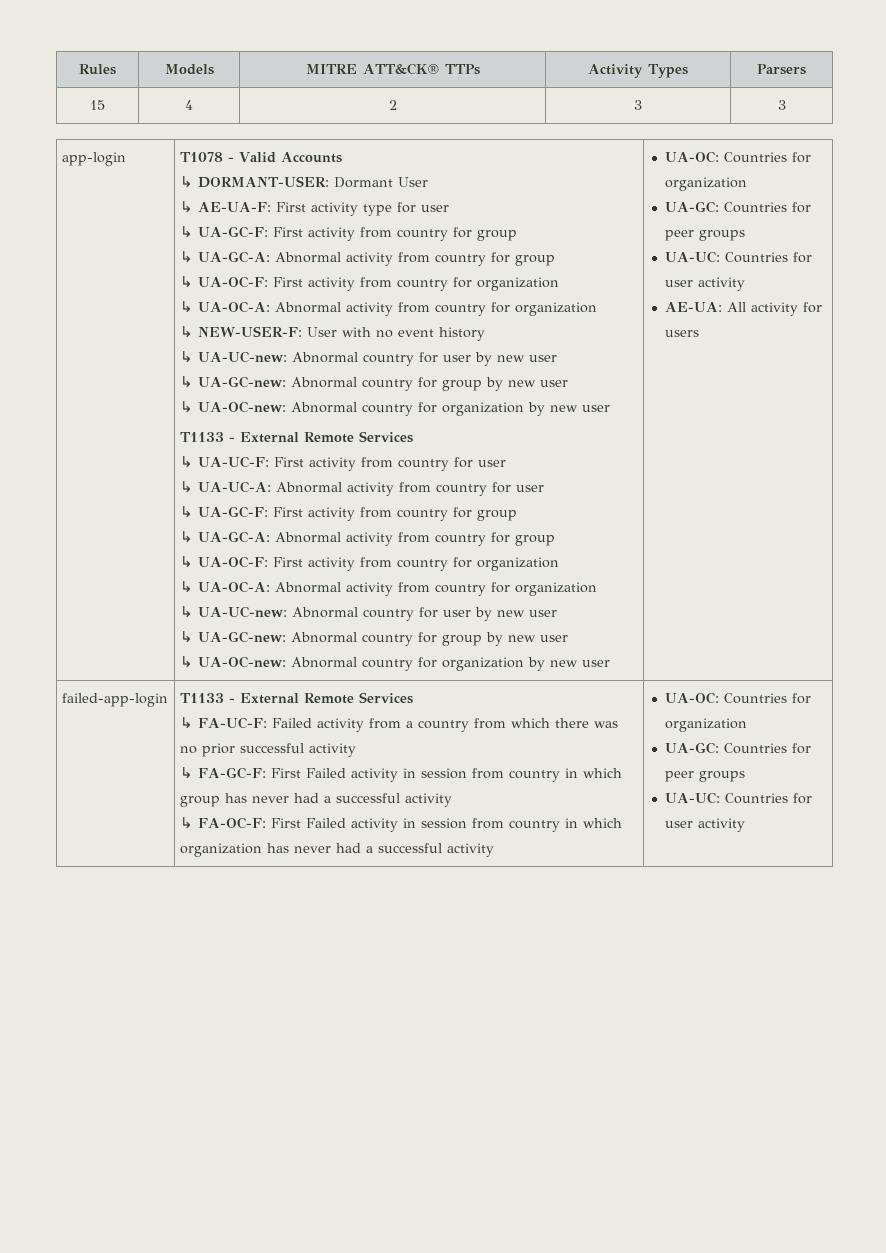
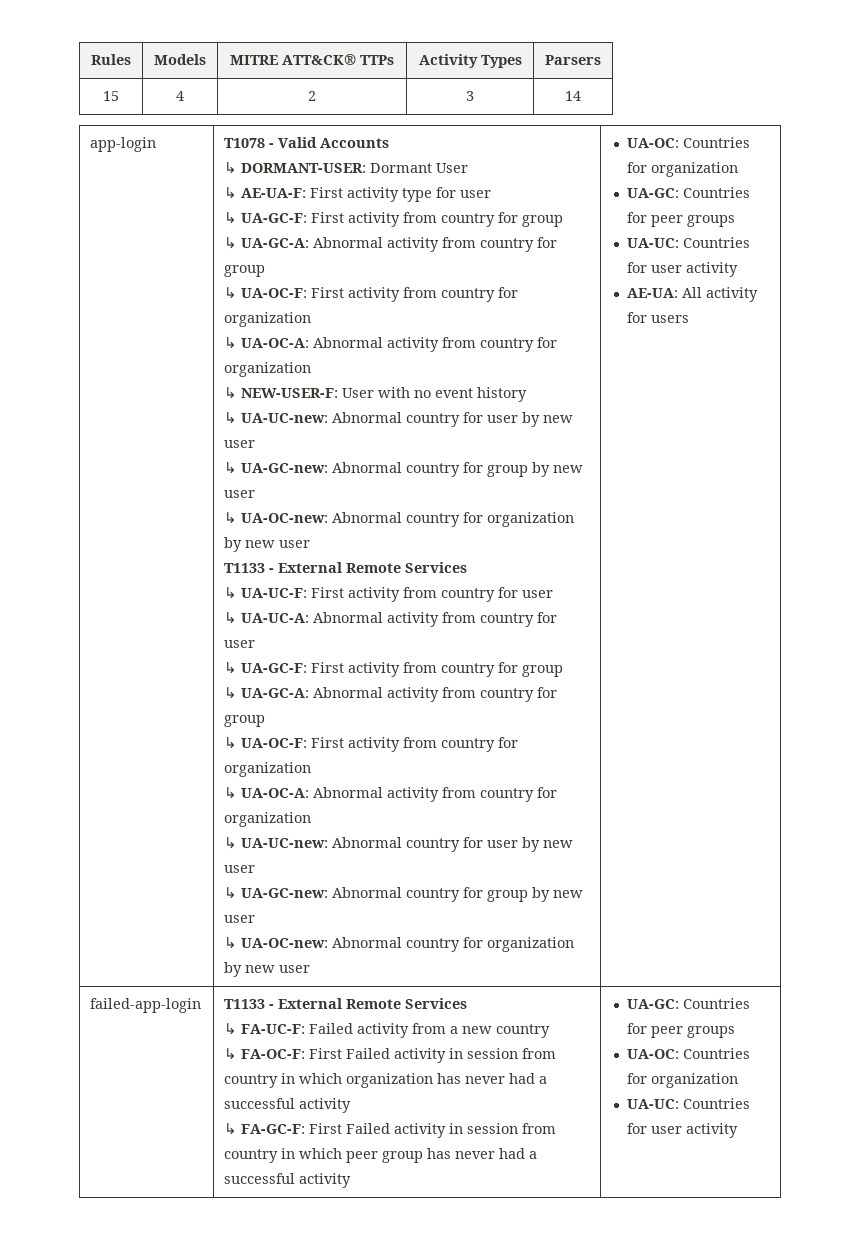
[777,100,786,110] 3 -> [565,91,581,101] 14
[417,718,618,732] [179,743,356,757] [179,767,622,782] [179,793,452,807] country from which there was no prior successful activity // ↳ FA-GC-F: First Failed activity in session from country in which group has never had a successful activity -> [462,1024,551,1038] new country
[664,692,811,704] [664,718,747,732] [664,742,811,754] [664,771,745,782] | UA-OC: Countries for organization // UA-GC: Countries for peer groups -> [224,1123,557,1138] [224,1148,538,1163] [224,1173,352,1188] [626,998,750,1009] [626,1023,735,1038] [626,1048,750,1059] [626,1073,738,1088] // ↳ FA-GC-F: First Failed activity in session from country in which peer group has never had a successful activity | UA-GC: Countries for peer groups // UA-OC: Countries for organization

